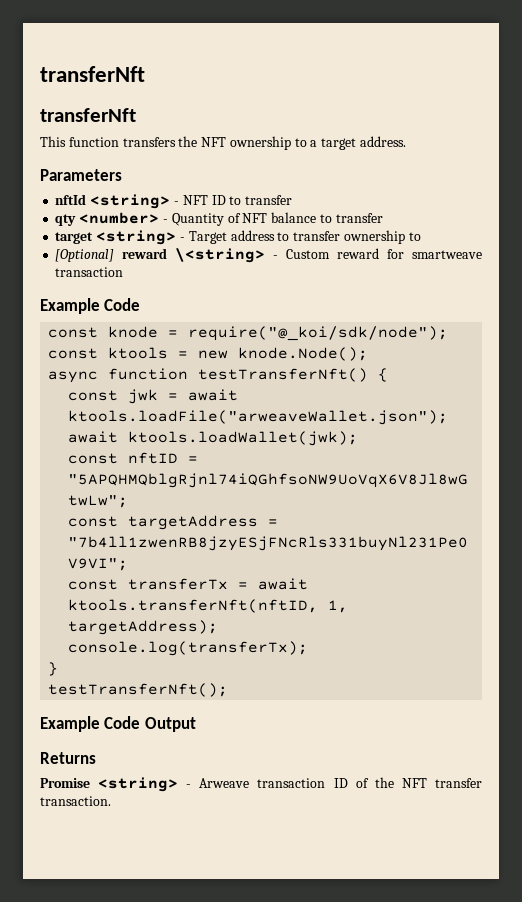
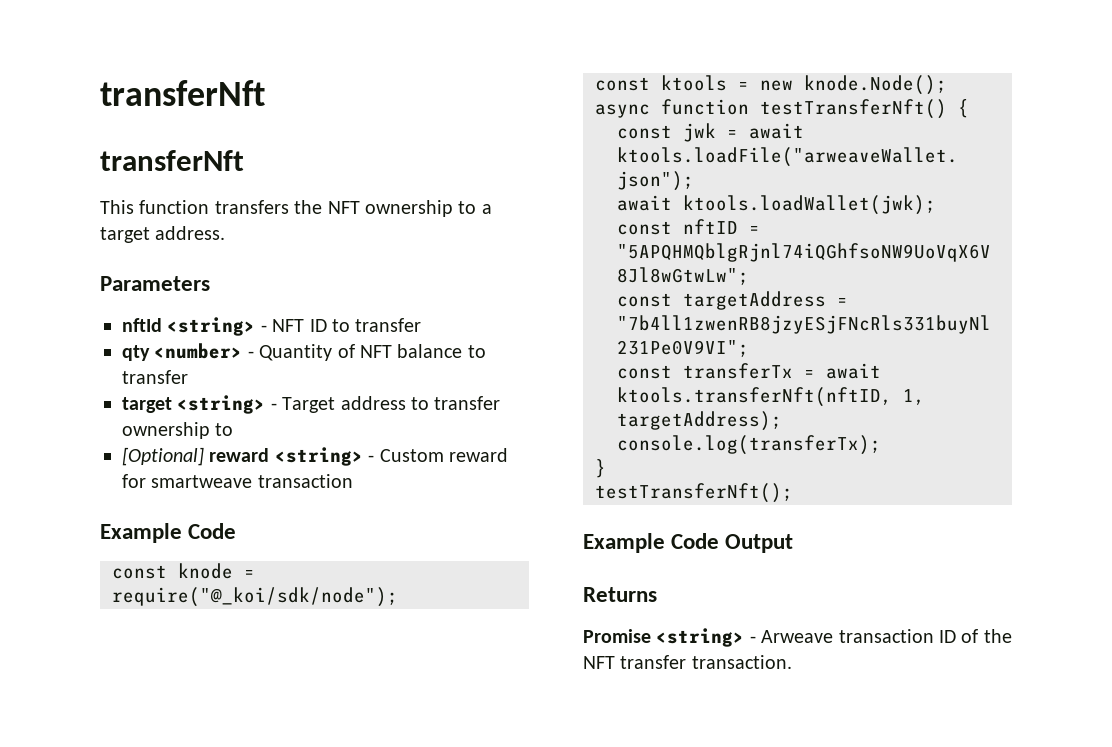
[175,248,266,263] \<string> -> [274,447,363,466] <string>

